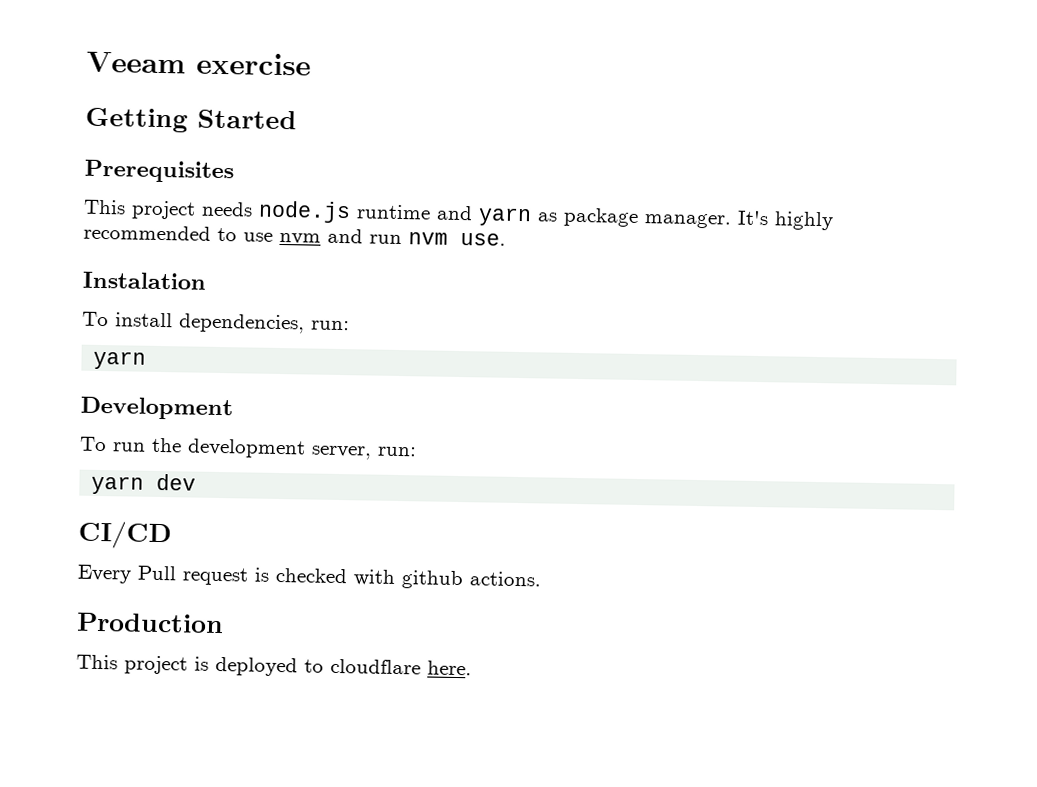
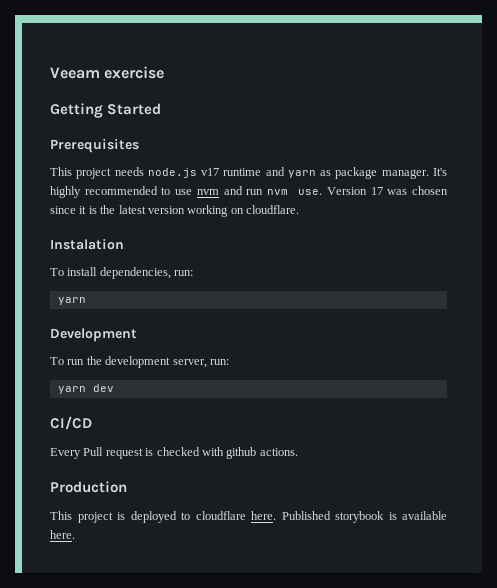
(351, 212) none -> [201,168,220,176] v17
(506, 239) none -> [326,186,448,195] [50,205,299,217] Version 17 was chosen since it is the latest version working on cloudflare.
(472, 668) none -> [281,511,447,523] [50,530,75,539] Published storybook is available here.

